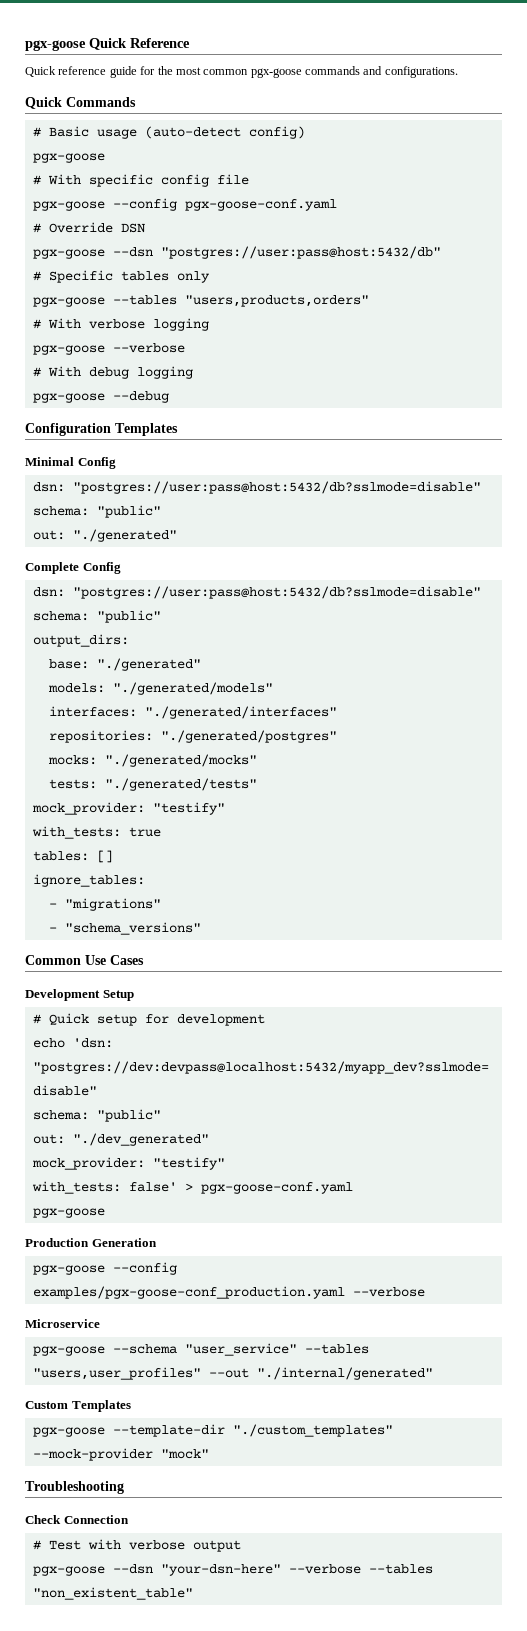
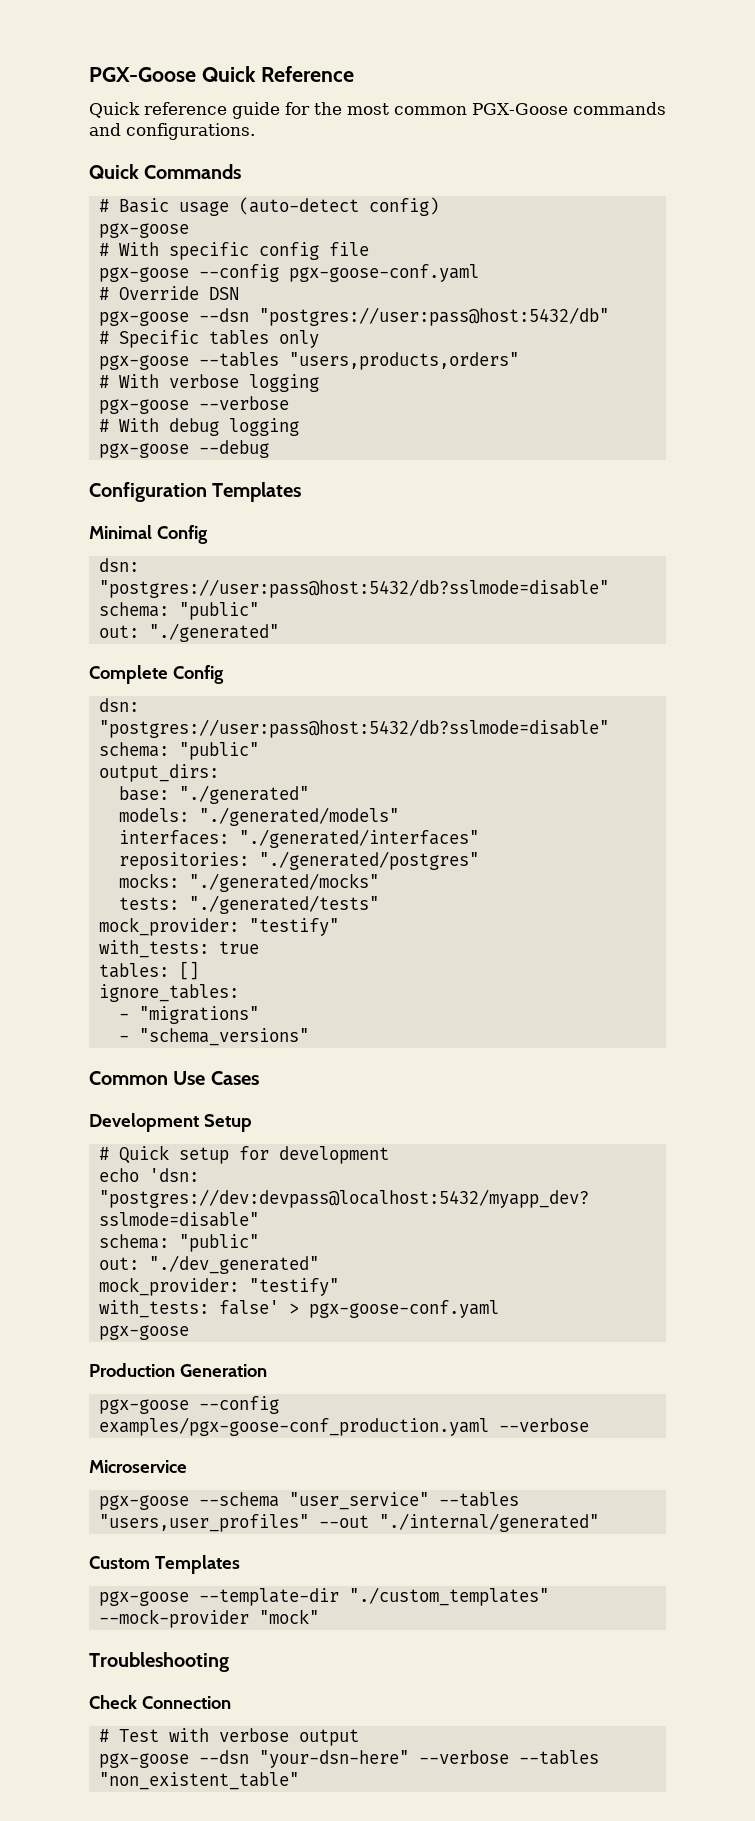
[25,40,86,51] pgx-goose -> [89,67,196,82] PGX-Goose
[250,68,302,78] pgx-goose -> [472,103,568,115] PGX-Goose

